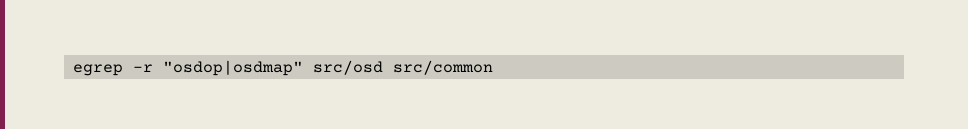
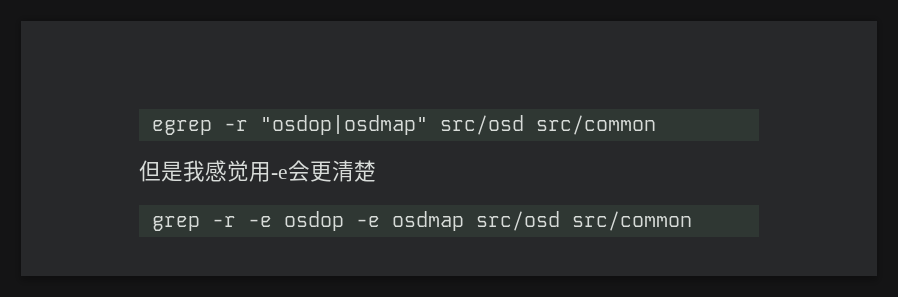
(493, 67) none -> [139,160,376,182] [151,211,692,231] // 但是我感觉用-e会更清楚 // grep -r -e osdop -e osdmap src/osd src/common

